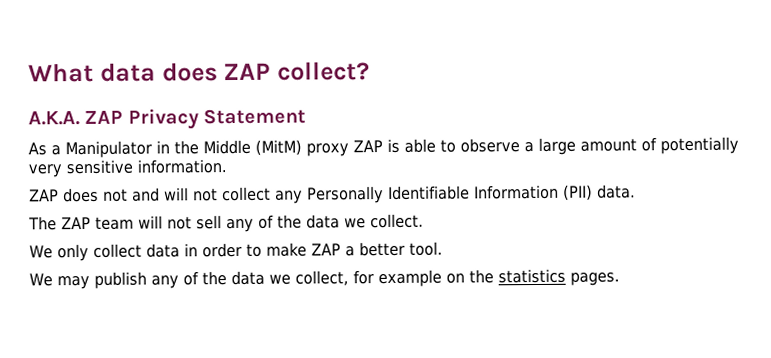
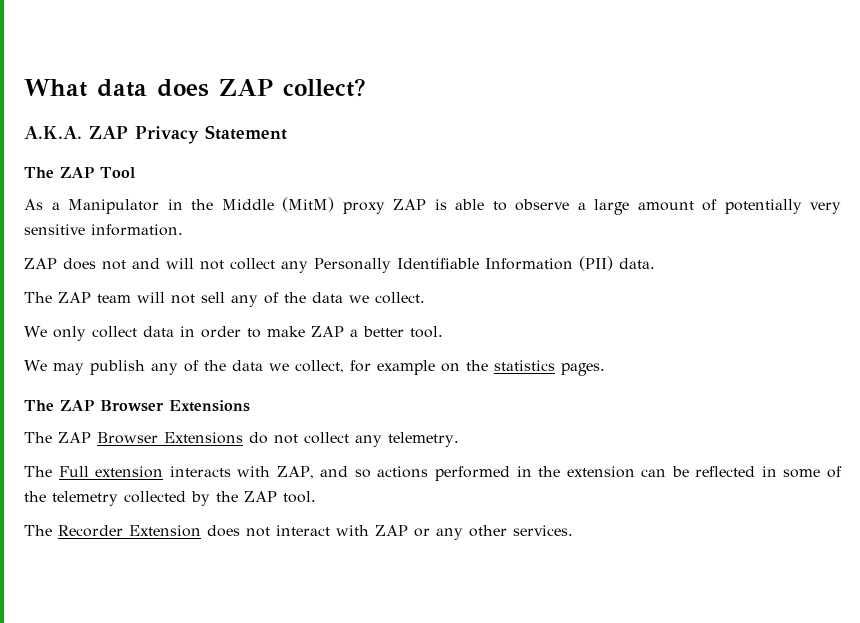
(307, 116) none -> [24,167,135,178] // The ZAP Tool
(620, 279) none -> [24,400,250,412] [24,432,459,447] [24,466,842,481] [24,491,316,506] [24,525,573,540] // The ZAP Browser Extensions // The ZAP Browser Extensions do not collect any telemetry. // The Full extension interacts with ZAP, and so actions performed in the extension can be reflected in some of the telemetry collected by the ZAP tool. // The Recorder Extension does not interact with ZAP or any other services.

